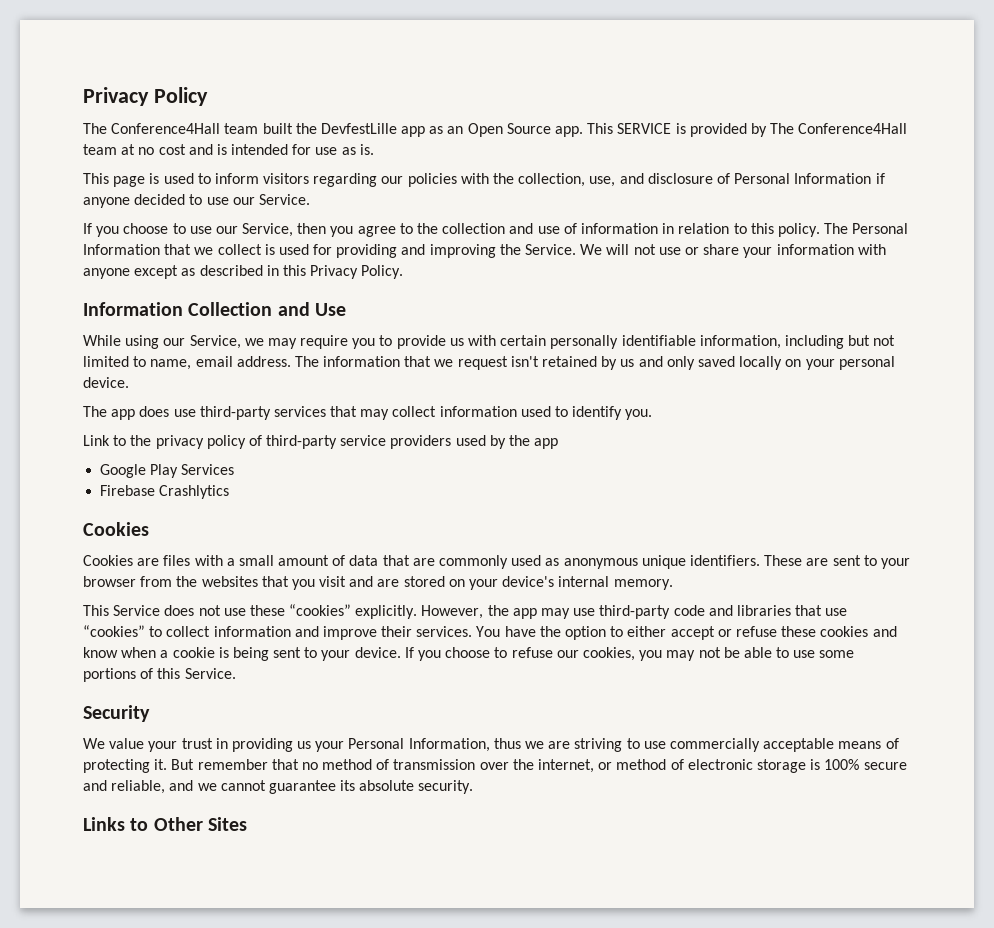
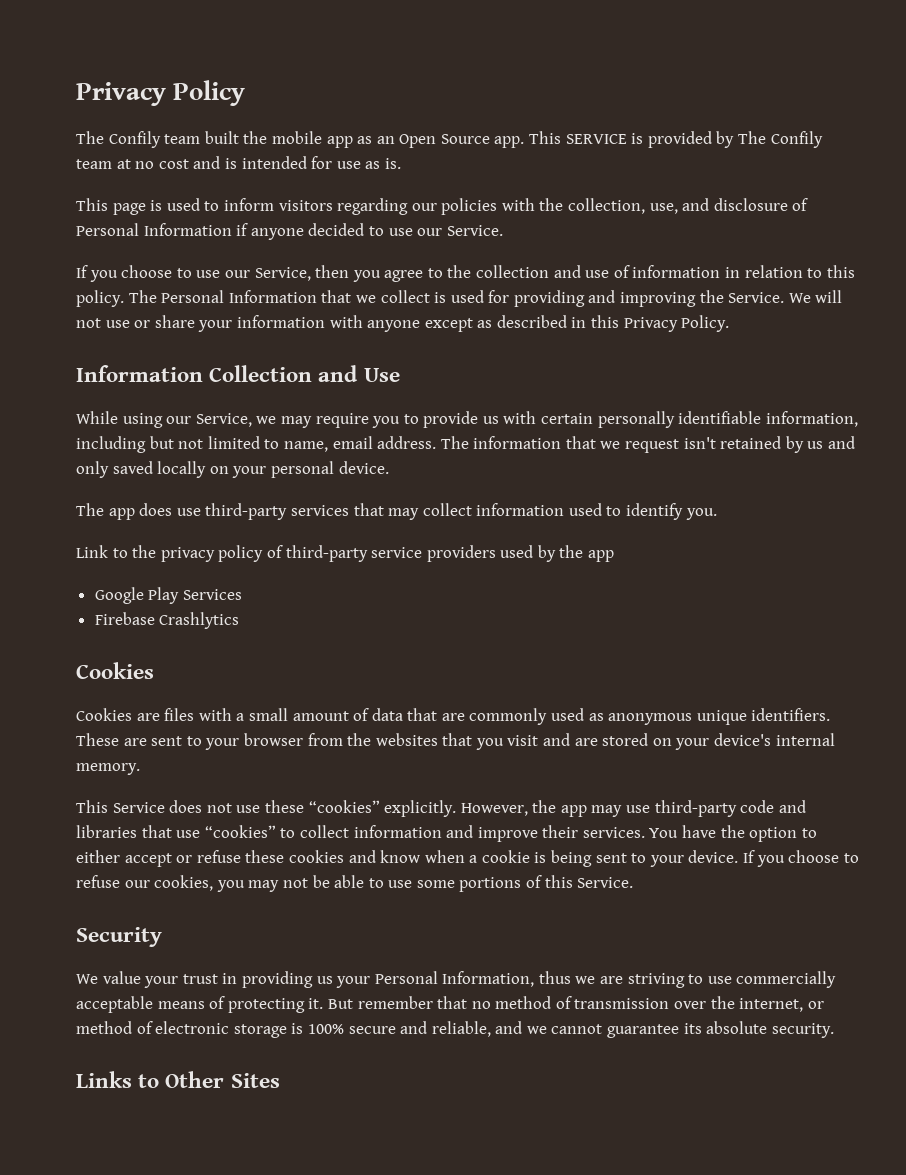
[111,123,221,134] Conference4Hall -> [108,131,161,148] Confily
[320,123,397,134] DevfestLille -> [271,131,322,144] mobile
[798,123,908,134] Conference4Hall -> [770,131,823,148] Confily

